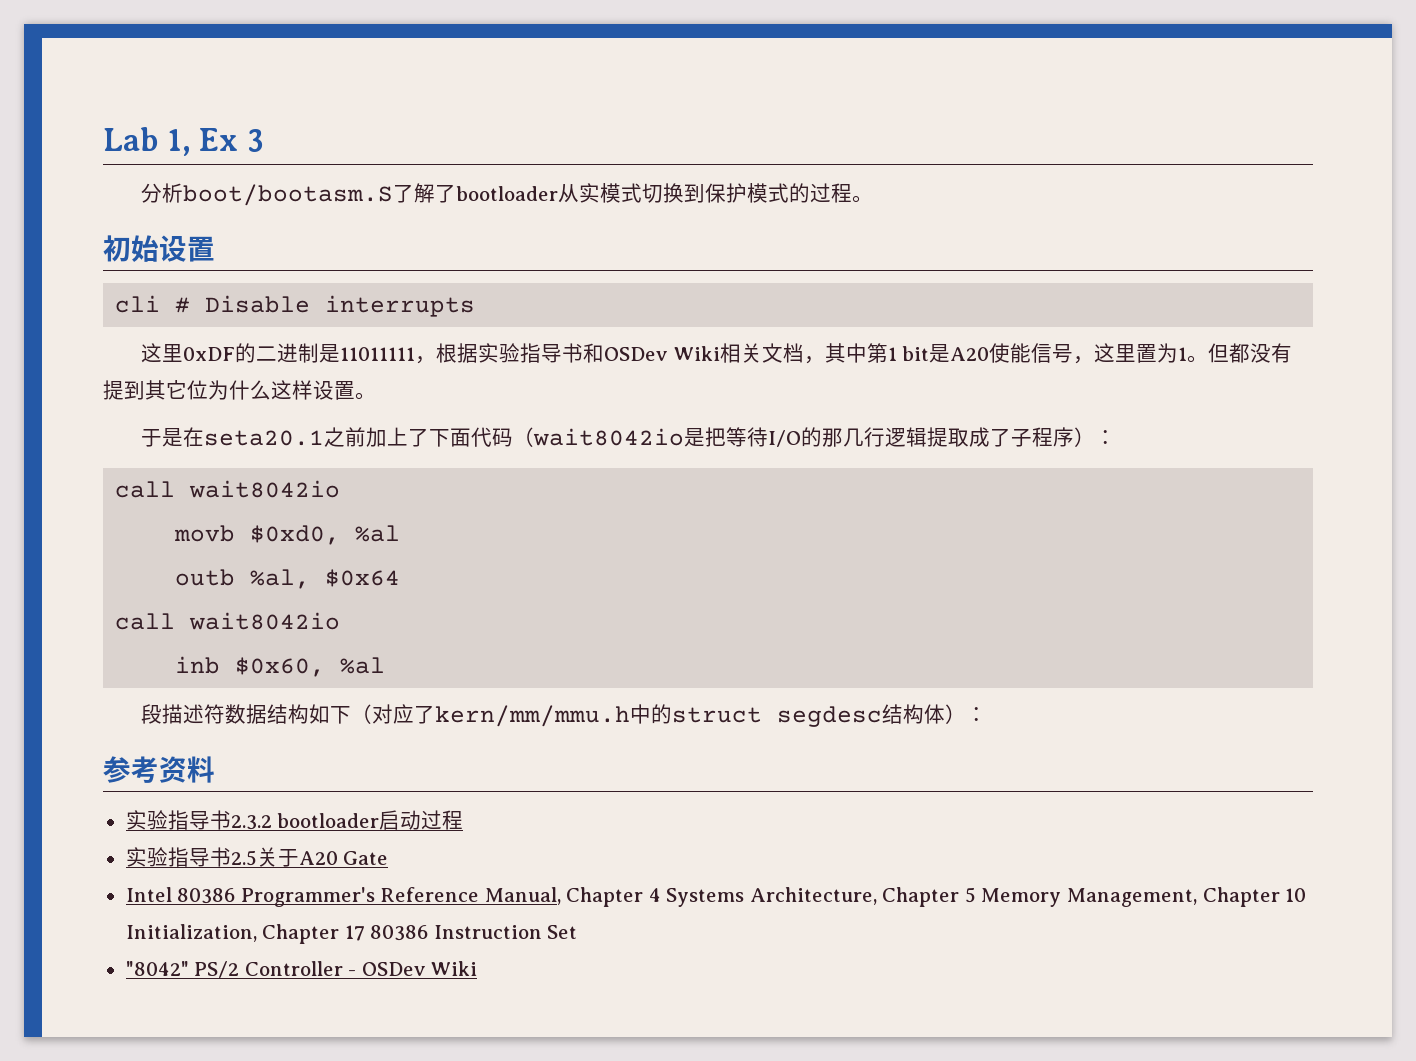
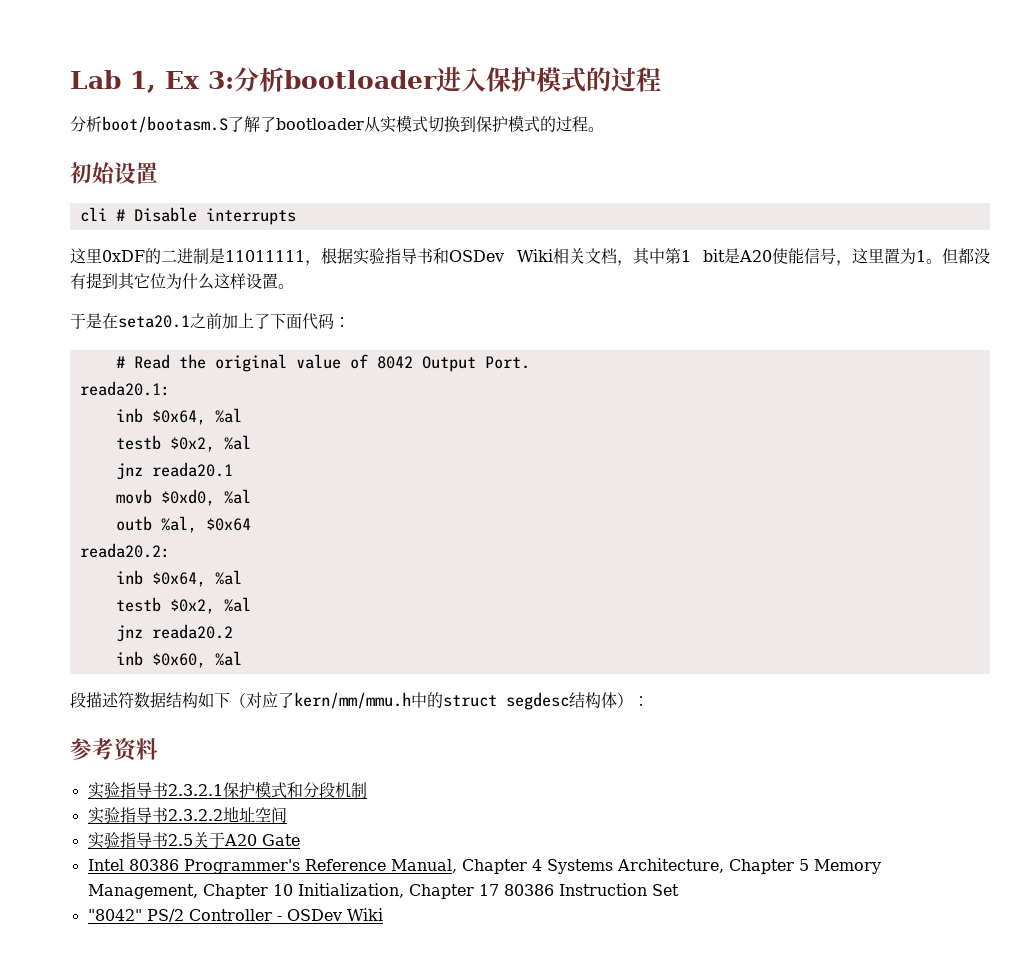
[246,129,264,152] 3 -> [208,67,661,93] 3:分析bootloader进入保护模式的过程
[513,427,1117,447] [115,480,341,498] （wait8042io是把等待I/O的那几行逻辑提取成了子程序）： // call wait8042io -> [334,317,350,327] [115,354,530,372] [79,381,170,396] [115,408,242,425] [115,435,251,452] [115,462,233,480] ： // # Read the original value of 8042 Output Port. // reada20.1: // inb $0x64, %al // testb $0x2, %al // jnz reada20.1
[115,612,341,630] call wait8042io -> [79,543,170,558] [115,570,242,587] [115,597,251,614] [115,624,233,642] reada20.2: // inb $0x64, %al // testb $0x2, %al // jnz reada20.2
[230,810,464,830] 2.3.2 bootloader启动过程 -> [167,781,367,798] [87,806,287,824] 2.3.2.1保护模式和分段机制 // 实验指导书2.3.2.2地址空间

